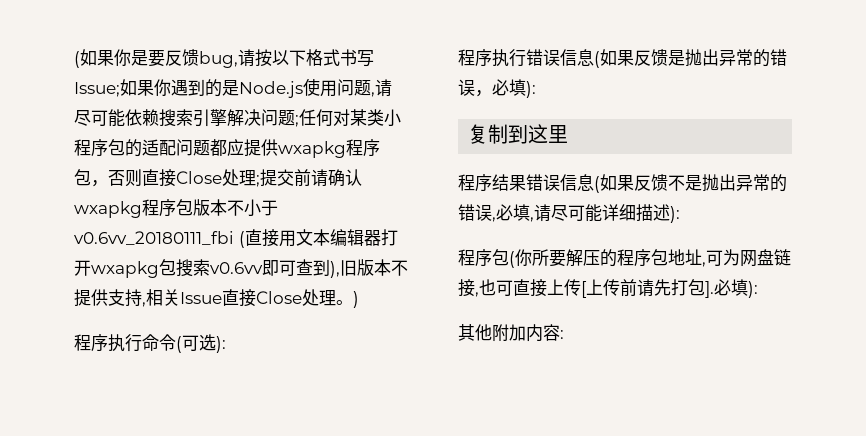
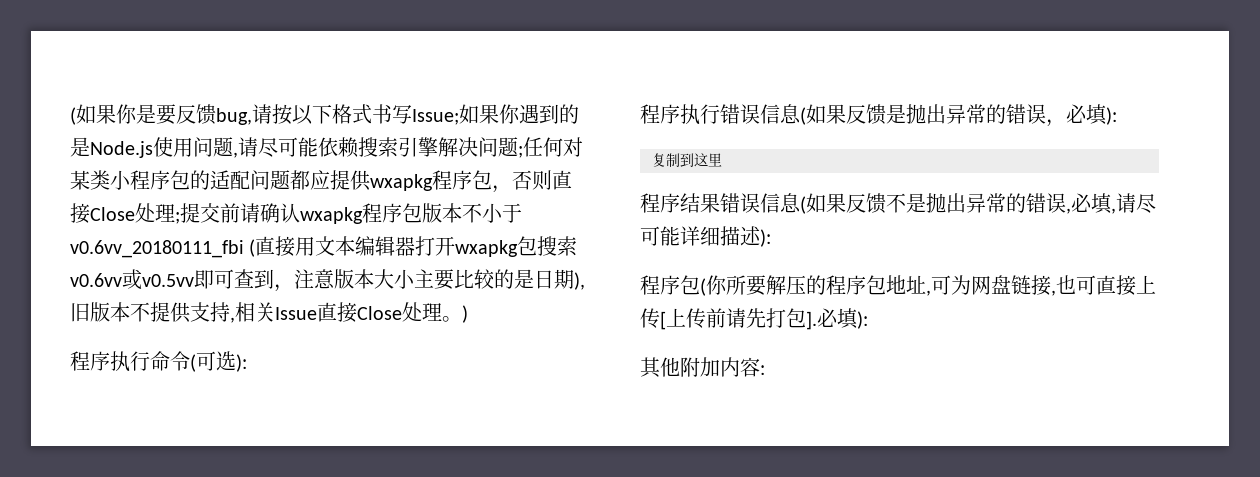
(263, 268) none -> [122,269,194,290] 或v0.5vv
(330, 267) none -> [274,269,574,292] ，注意版本大小主要比较的是日期

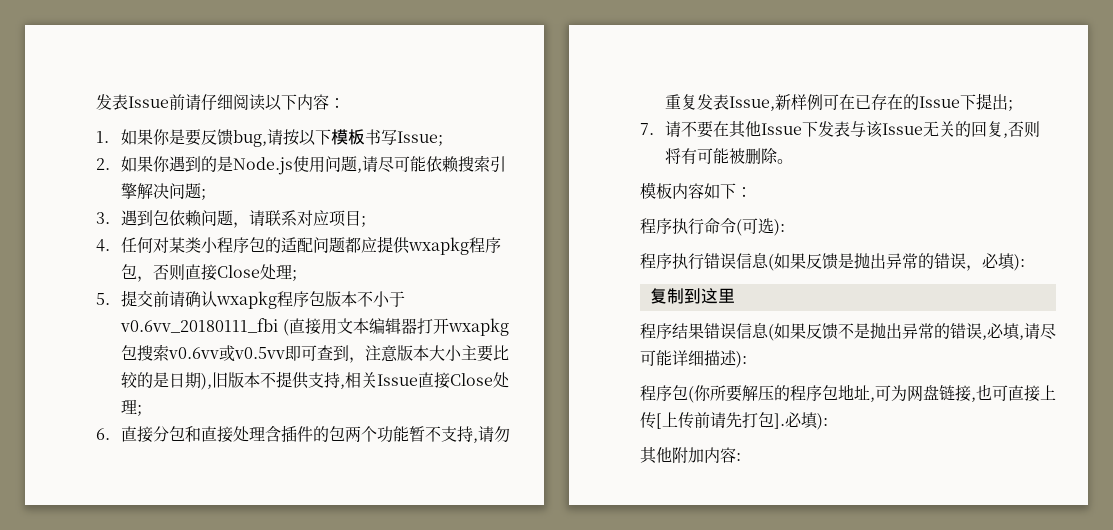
[70,107,76,125] ( -> [96,94,345,111] [96,131,109,143] 发表Issue前请仔细阅读以下内容： // 1.
[332,104,372,124] 格式 -> [331,129,366,145] 模板
(459, 117) none -> [96,158,110,170] // 2.
(523, 152) none -> [96,210,367,228] [96,239,110,252] // 3.遇到包依赖问题，请联系对应项目; // 4.
(180, 218) none -> [96,293,110,305] // 5.
[442,305,468,323] 。) -> [137,405,143,416] [96,425,511,443] [665,93,1014,111] [640,121,1041,138] [665,148,794,164] [640,182,752,199] ; // 6.直接分包和直接处理含插件的包两个功能暂不支持,请勿重复发表Issue,新样例可在已存在的Issue下提出; // 7.请不要在其他Issue下发表与该Issue无关的回复,否则将有可能被删除。 // 模板内容如下：

